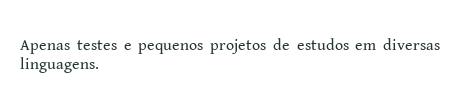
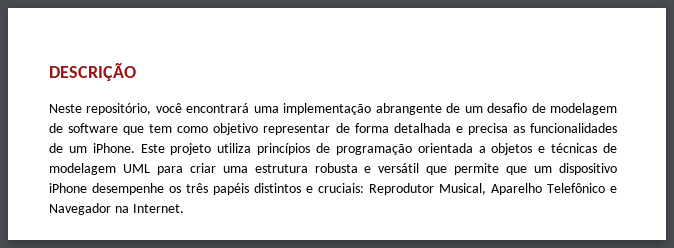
[20,38,440,54] [20,57,99,73] Apenas testes e pequenos projetos de estudos em diversas linguagens. -> [49,63,136,81] [49,103,617,115] [49,123,618,135] [49,143,617,155] [49,163,617,175] [49,183,617,195] [49,203,184,215] DESCRIÇÃO // Neste repositório, você encontrará uma implementação abrangente de um desafio de modelagem de software que tem como objetivo representar de forma detalhada e precisa as funcionalidades de um iPhone. Este projeto utiliza princípios de programação orientada a objetos e técnicas de modelagem UML para criar uma estrutura robusta e versátil que permite que um dispositivo iPhone desempenhe os três papéis distintos e cruciais: Reprodutor Musical, Aparelho Telefônico e Navegador na Internet.

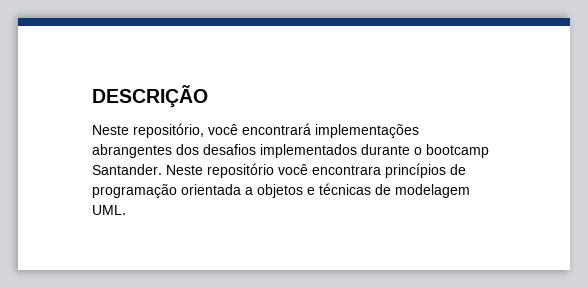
[253,103,617,115] [49,123,618,135] [49,143,252,155] uma implementação abrangente de um desafio de modelagem de software que tem como objetivo representar de forma detalhada e precisa as funcionalidades de um iPhone. Este projeto utiliza -> [315,124,419,138] [92,144,489,158] [92,163,381,178] implementações abrangentes dos desafios implementados durante o bootcamp Santander. Neste repositório você encontrara
[122,163,617,175] [49,183,617,195] [49,203,184,215] UML para criar uma estrutura robusta e versátil que permite que um dispositivo iPhone desempenhe os três papéis distintos e cruciais: Reprodutor Musical, Aparelho Telefônico e Navegador na Internet. -> [92,205,126,215] UML.

